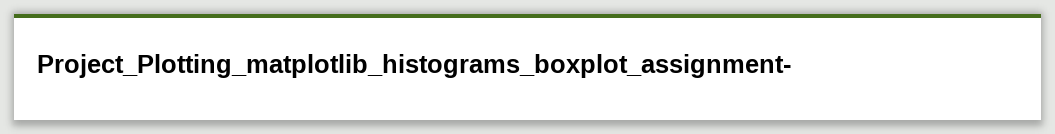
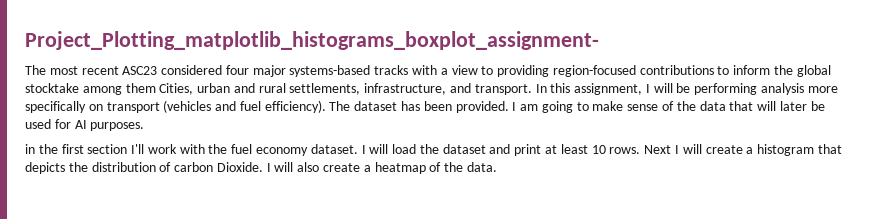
(791, 66) none -> [25,65,831,77] [25,83,838,95] [25,100,825,113] [25,119,145,131] [25,144,842,156] [25,162,497,174] // The most recent ASC23 considered four major systems-based tracks with a view to providing region-focused contributions to inform the global stocktake among them Cities, urban and rural settlements, infrastructure, and transport. In this assignment, I will be performing analysis more specifically on transport (vehicles and fuel efficiency). The dataset has been provided. I am going to make sense of the data that will later be used for AI purposes. // in the first section I'll work with the fuel economy dataset. I will load the dataset and print at least 10 rows. Next I will create a histogram that depicts the distribution of carbon Dioxide. I will also create a heatmap of the data.

